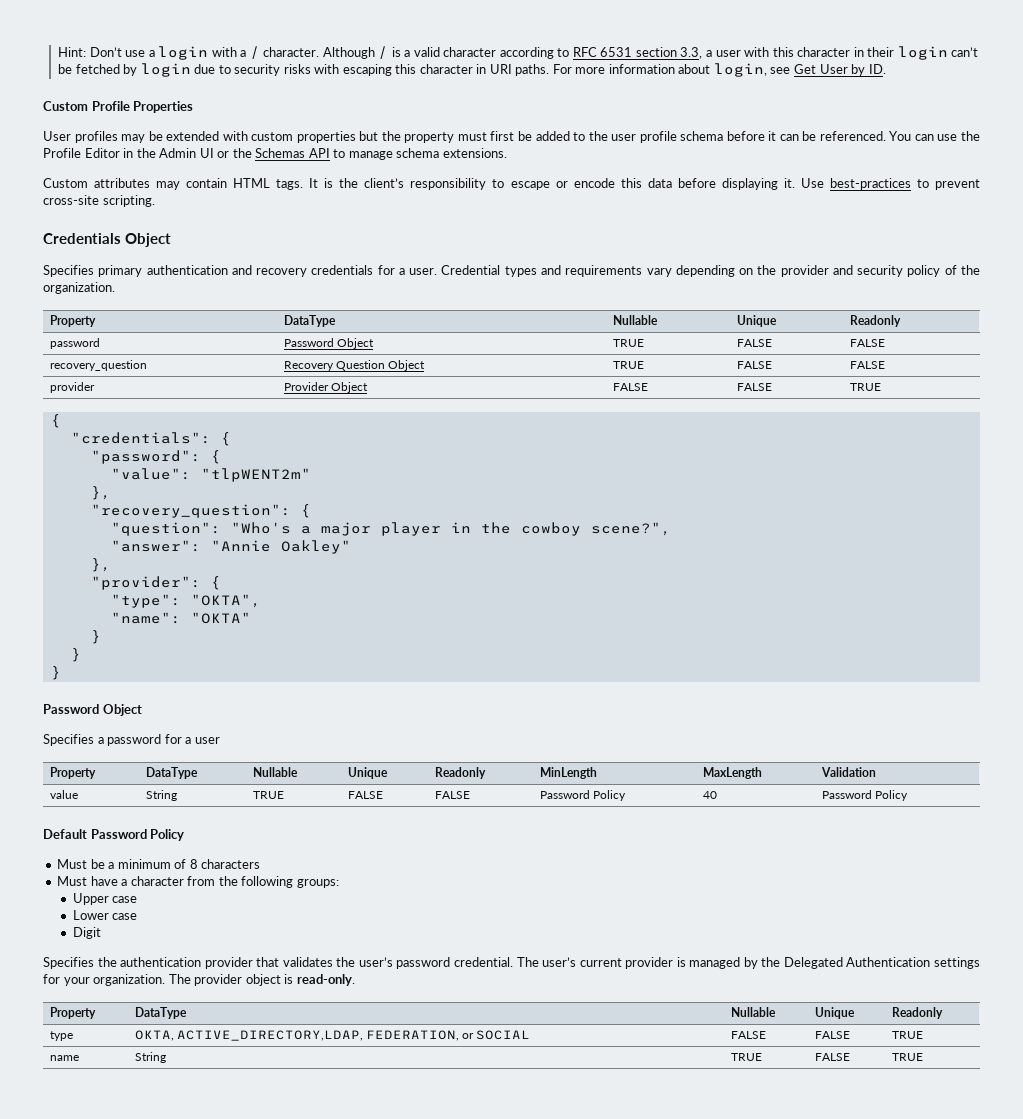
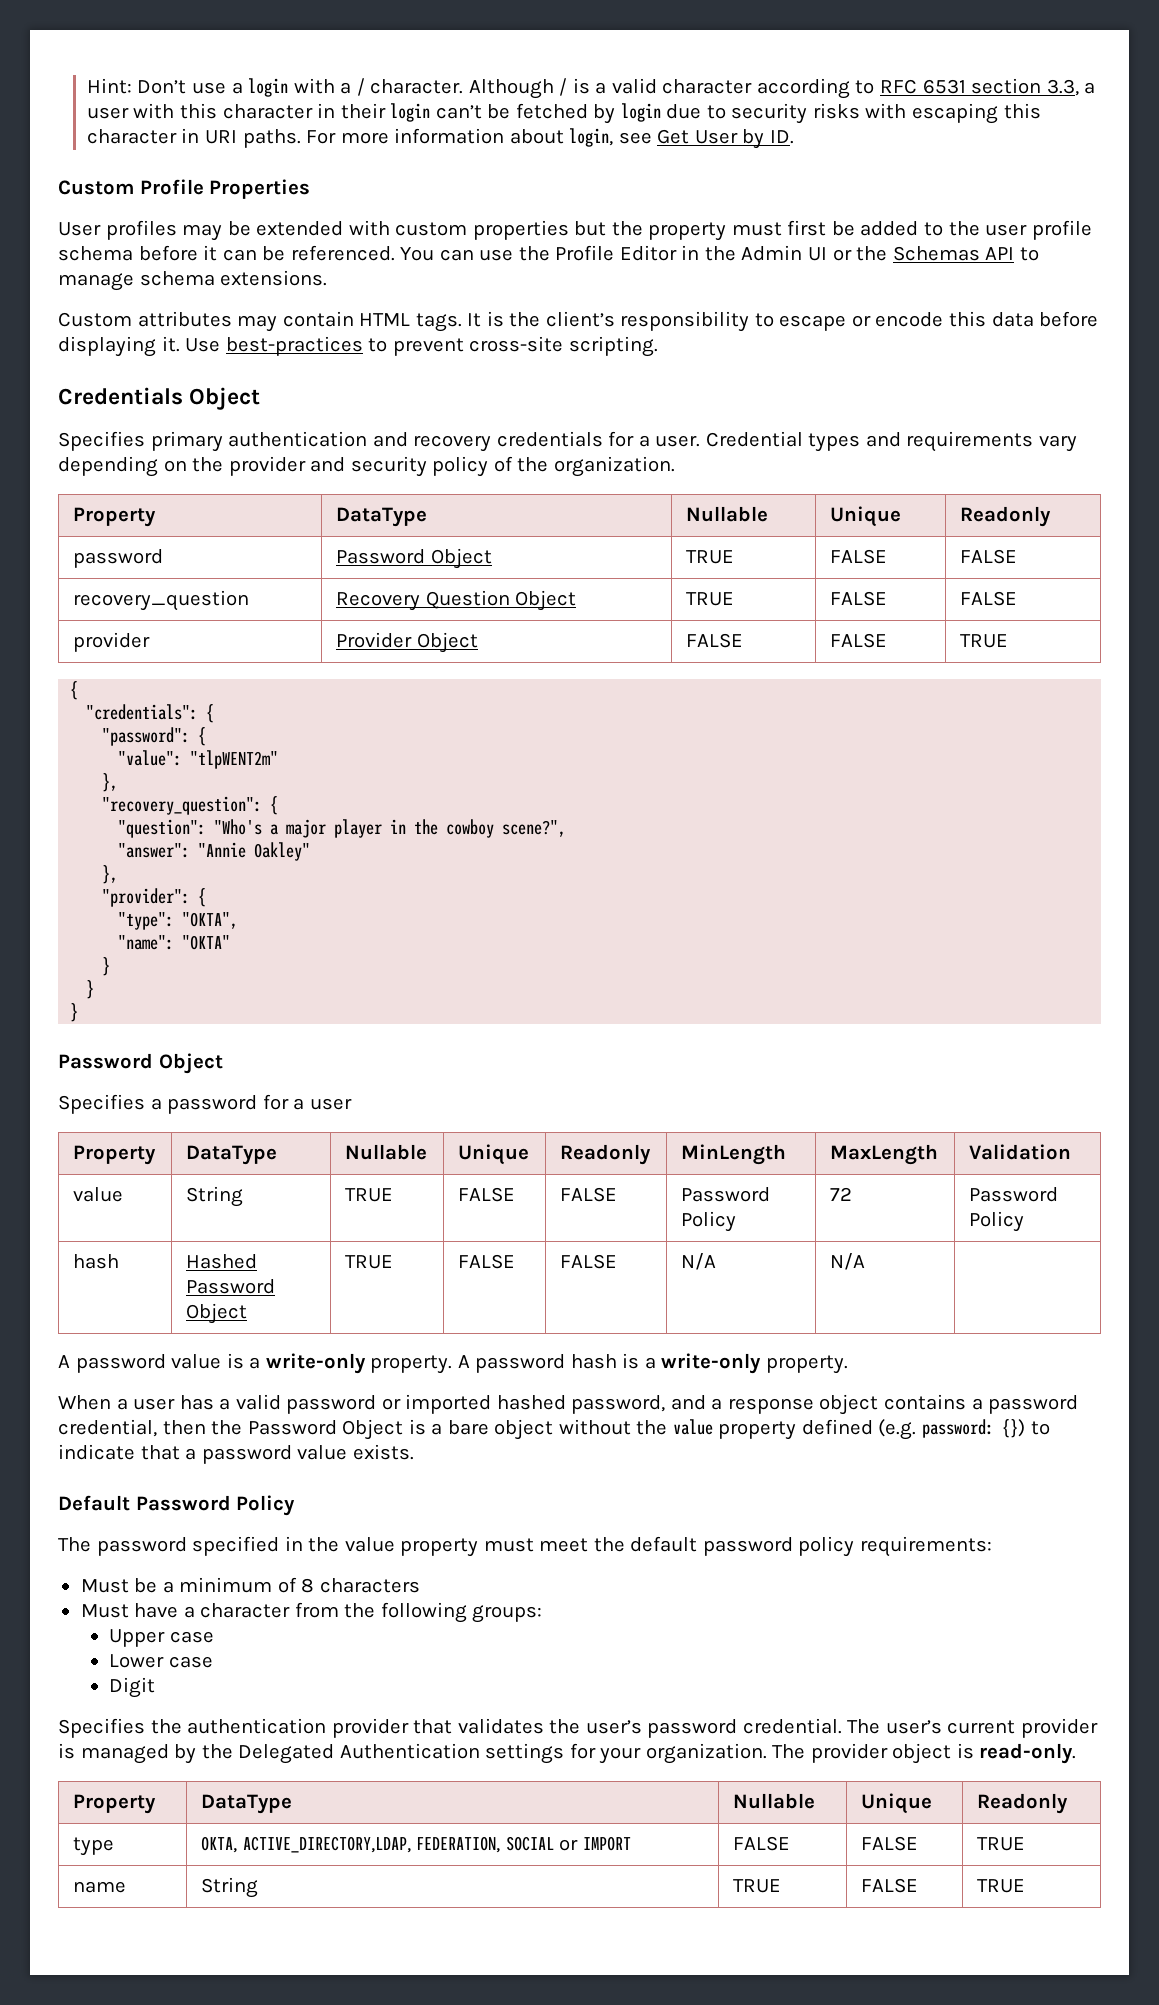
[702,791,717,799] [821,790,908,801] [43,829,185,841] 40 | Password Policy // Default Password Policy -> [830,1187,853,1201] [969,1187,1059,1202] [969,1211,1025,1232] [73,1254,120,1269] [186,1254,258,1269] [186,1279,276,1294] [186,1303,248,1324] [345,1255,394,1269] [458,1254,516,1269] [560,1254,618,1269] [681,1253,717,1270] [830,1253,866,1270] [58,1353,848,1374] [58,1394,1079,1415] [58,1419,1050,1440] [58,1444,414,1464] [58,1495,296,1516] [58,1536,992,1557] 72 | Password Policy // hash | Hashed Password Object | TRUE | FALSE | FALSE | N/A | N/A | // A password value is a write-only property. A password hash is a write-only property. // When a user has a valid password or imported hashed password, and a response object contains a password credential, then the Password Object is a bare object without the value property defined (e.g. password: {}) to indicate that a password value exists. // Default Password Policy // The password specified in the value property must meet the default password policy requirements:
[462,1030,531,1040] or SOCIAL -> [505,1836,631,1851] SOCIAL or IMPORT

